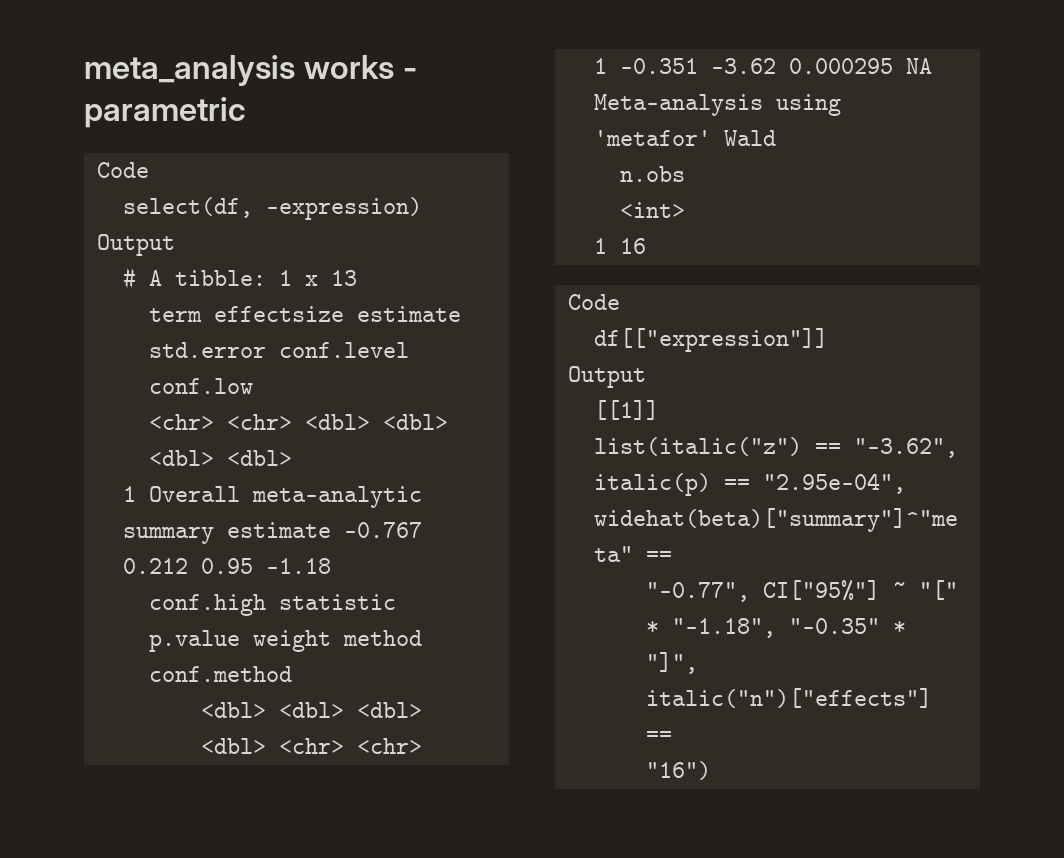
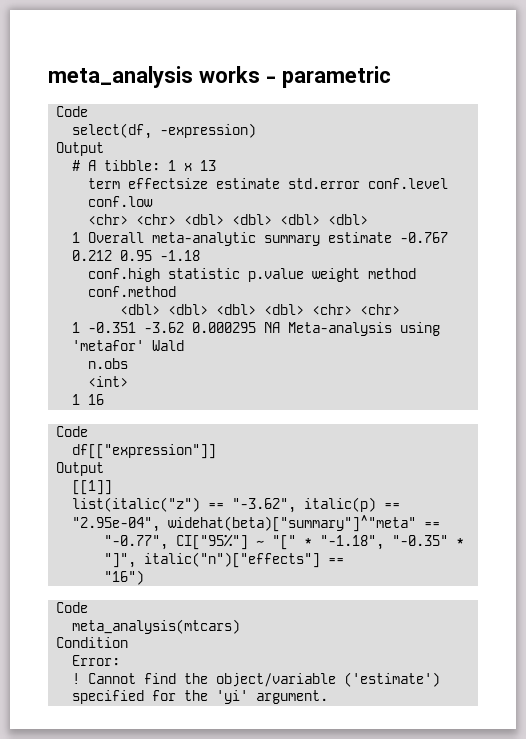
(711, 770) none -> [56,602,89,613] [72,619,241,634] [56,637,129,648] [72,655,121,666] [72,672,441,687] [72,690,329,704] // Code // meta_analysis(mtcars) // Condition // Error: // ! Cannot find the object/variable ('estimate') specified for the 'yi' argument.

